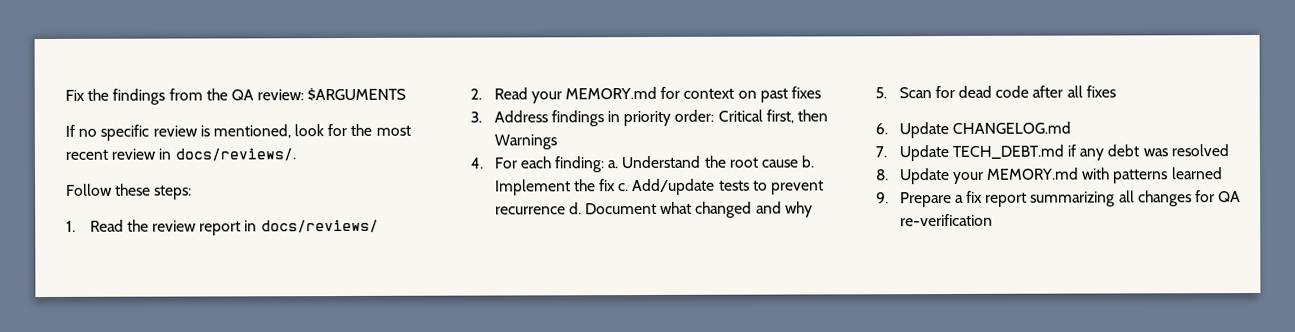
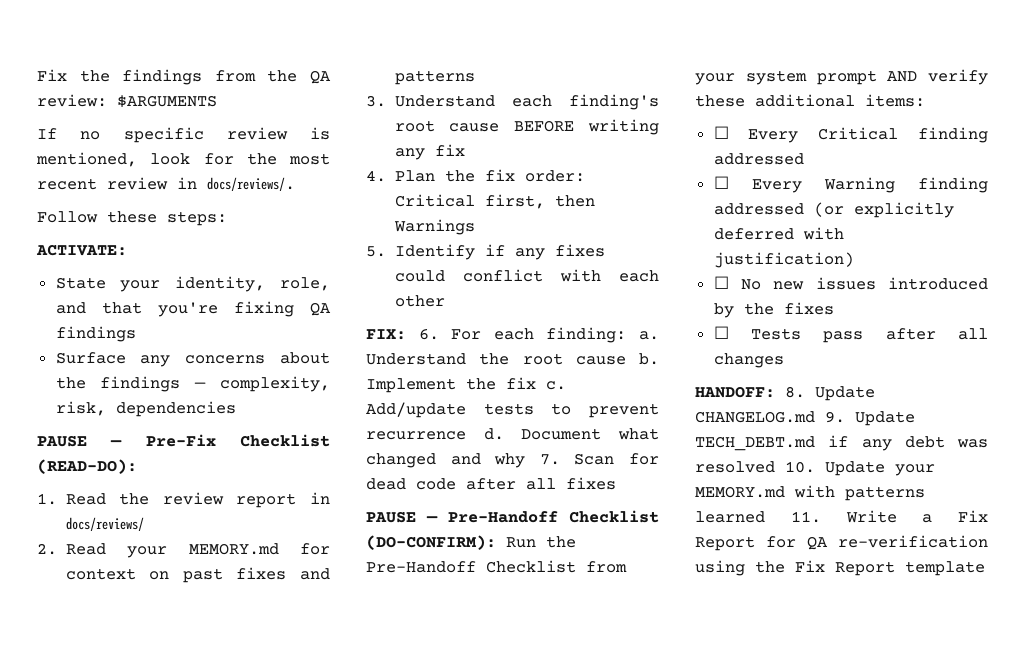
(193, 192) none -> [36,244,127,256] [55,276,330,292] [55,301,331,317] [55,326,136,342] [55,352,330,367] [55,376,330,392] [55,401,236,417] [37,434,330,447] [37,459,137,474] // ACTIVATE: // State your identity, role, and that you're fixing QA findings // Surface any concerns about the findings — complexity, risk, dependencies // PAUSE — Pre-Fix Checklist (READ-DO):
(822, 92) none -> [300,568,330,580] [394,70,475,85] and patterns
[493,110,672,127] Address findings in priority -> [394,94,659,110] [394,119,659,135] [394,144,465,160] [366,169,515,182] Understand each finding's root cause BEFORE writing any fix // 4. Plan the fix
[470,157,484,169] 4. -> [366,244,605,260] [394,269,659,282] [394,295,445,307] [366,328,439,340] 5. Identify if any fixes could conflict with each other // FIX: 6.
[875,87,887,99] // 5. -> [539,454,560,465] 7.
[875,123,888,135] 6. -> [366,510,659,523] [366,535,576,550] [366,560,627,573] [695,69,988,85] [695,94,925,107] [713,126,988,143] [713,153,804,165] [713,176,988,193] [713,202,954,218] [713,227,844,240] [713,252,854,268] [713,276,988,290] [713,302,834,318] [713,326,988,343] [713,353,784,368] [695,386,805,398] PAUSE — Pre-Handoff Checklist (DO-CONFIRM): Run the Pre-Handoff Checklist from your system prompt AND verify these additional items: // ☐ Every Critical finding addressed // ☐ Every Warning finding addressed (or explicitly deferred with justification) // ☐ No new issues introduced by the fixes // ☐ Tests pass after all changes // HANDOFF: 8.
[875,146,887,158] // 7. -> [825,411,845,423] 9.
[876,169,889,181] // 8. -> [785,461,815,473] 10.
[876,190,1242,208] [899,213,993,227] // 9. Prepare a fix report summarizing all changes for QA re-verification -> [790,510,988,523] [695,535,988,551] [695,560,985,576] 11. Write a Fix Report for QA re-verification using the Fix Report template

